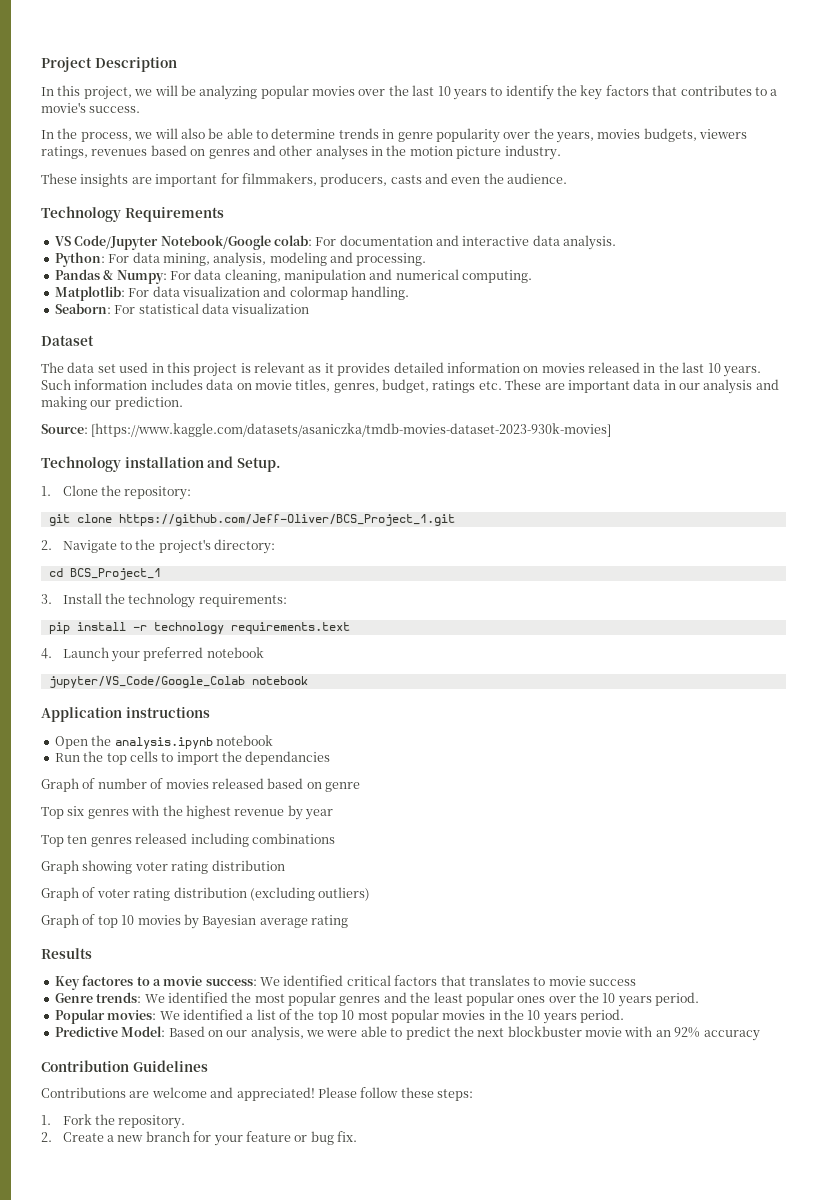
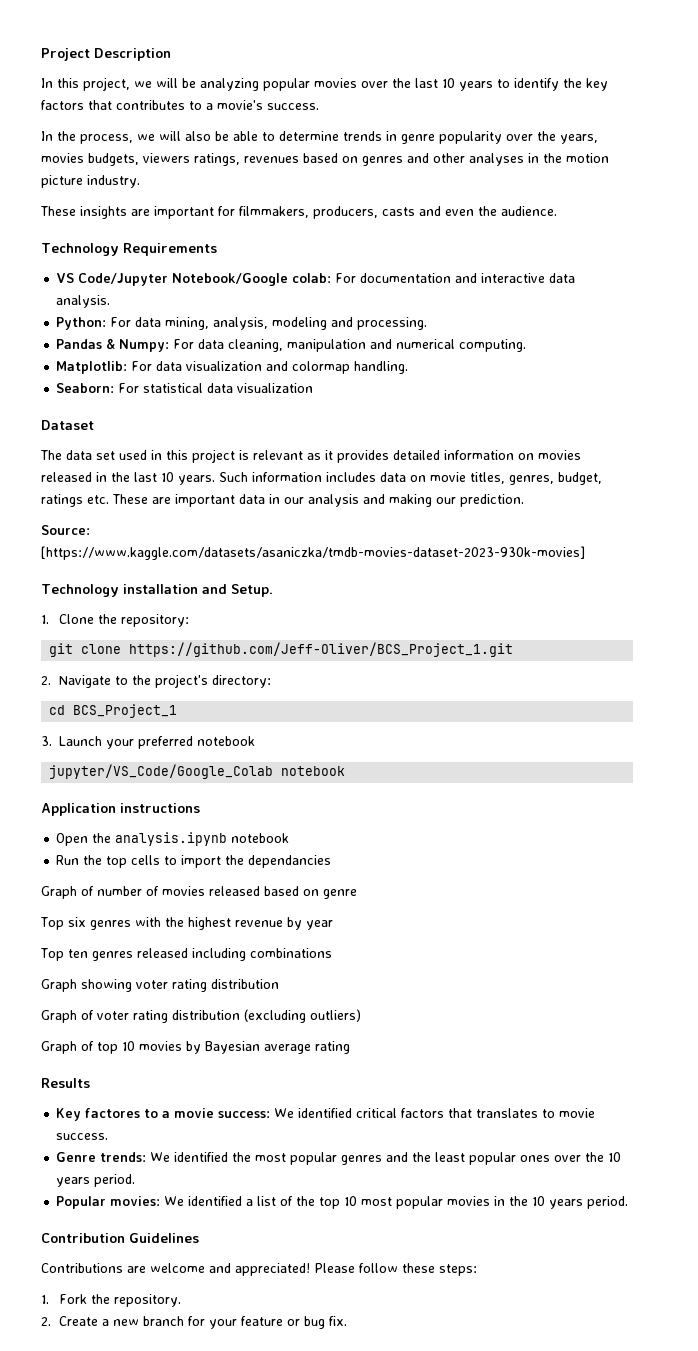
[62,593,287,608] [48,622,350,634] [41,648,52,659] Install the technology requirements: // pip install -r technology requirements.text // 4. -> (52, 741) none
[589,979,636,986] success -> [56,1133,109,1140] success.
[54,1026,760,1041] // Predictive Model: Based on our analysis, we were able to predict the next blockbuster movie with an 92% accuracy -> (629, 1202) none

